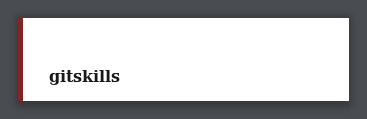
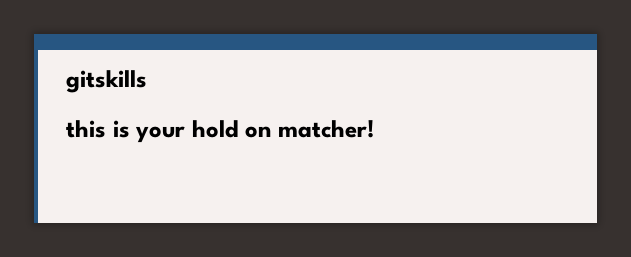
(120, 77) none -> [66,120,375,143] // this is your hold on matcher!

